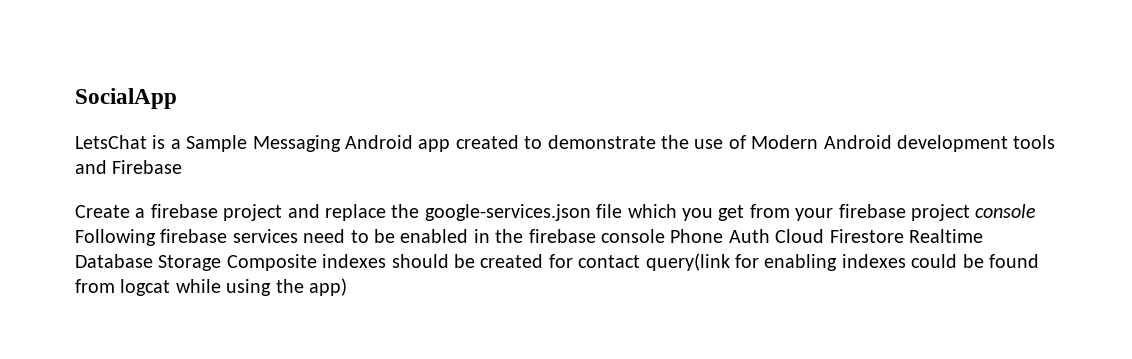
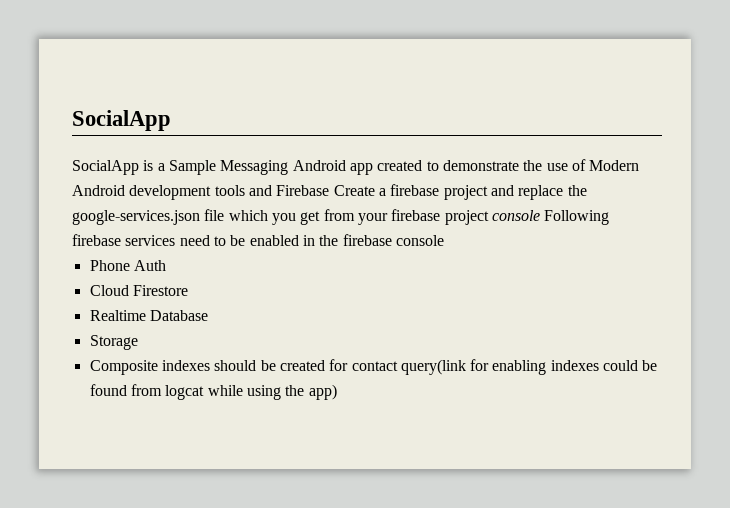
[75,135,147,149] LetsChat -> [72,160,139,175] SocialApp
(183, 167) // -> (330, 190) none
(665, 236) none -> (444, 240) //
(770, 236) none -> (166, 265) //
(904, 236) none -> (188, 290) //
(153, 261) none -> (208, 315) //
(222, 263) none -> (138, 342) //

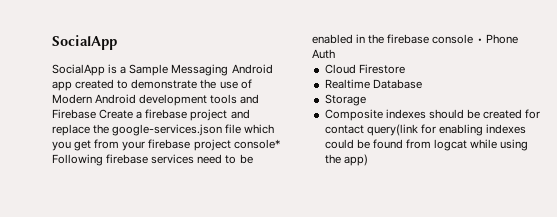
[491,210,540,221] console -> [233,139,280,149] console*
(444, 240) // -> [476,38,483,43] •

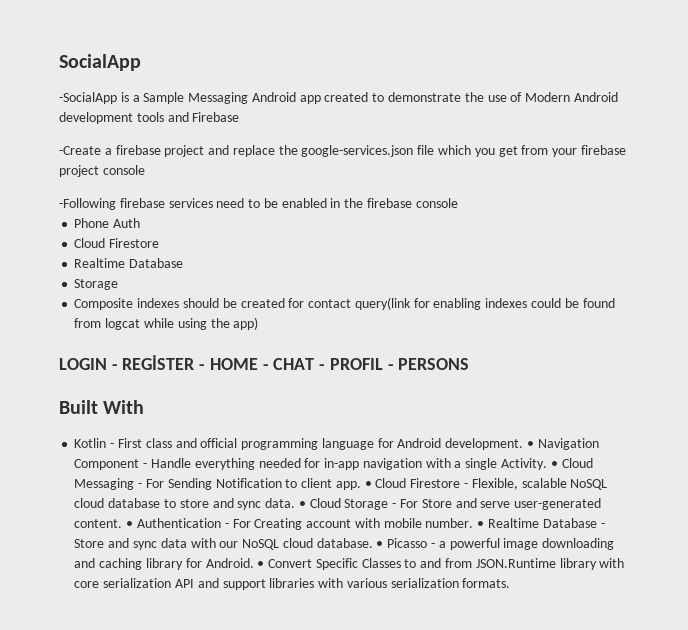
[52,64,105,76] SocialApp -> [59,92,117,104] -SocialApp
[99,109,134,119] Create -> [59,146,101,155] // -Create
[233,139,280,149] [52,154,103,166] console* Following -> [102,165,145,175] [59,198,116,210] console // -Following
[476,38,483,43] • -> (458, 203) //
(368, 160) none -> [59,355,470,370] [59,400,145,414] [74,438,599,450] [74,458,593,470] [74,478,608,490] [74,498,602,510] [74,518,605,530] [74,538,615,550] [74,558,625,570] [74,578,511,590] // LOGIN - REGİSTER - HOME - CHAT - PROFIL - PERSONS // Built With // Kotlin - First class and official programming language for Android development. • Navigation Component - Handle everything needed for in-app navigation with a single Activity. • Cloud Messaging - For Sending Notification to client app. • Cloud Firestore - Flexible, scalable NoSQL cloud database to store and sync data. • Cloud Storage - For Store and serve user-generated content. • Authentication - For Creating account with mobile number. • Realtime Database - Store and sync data with our NoSQL cloud database. • Picasso - a powerful image downloading and caching library for Android. • Convert Specific Classes to and from JSON.Runtime library with core serialization API and support libraries with various serialization formats.

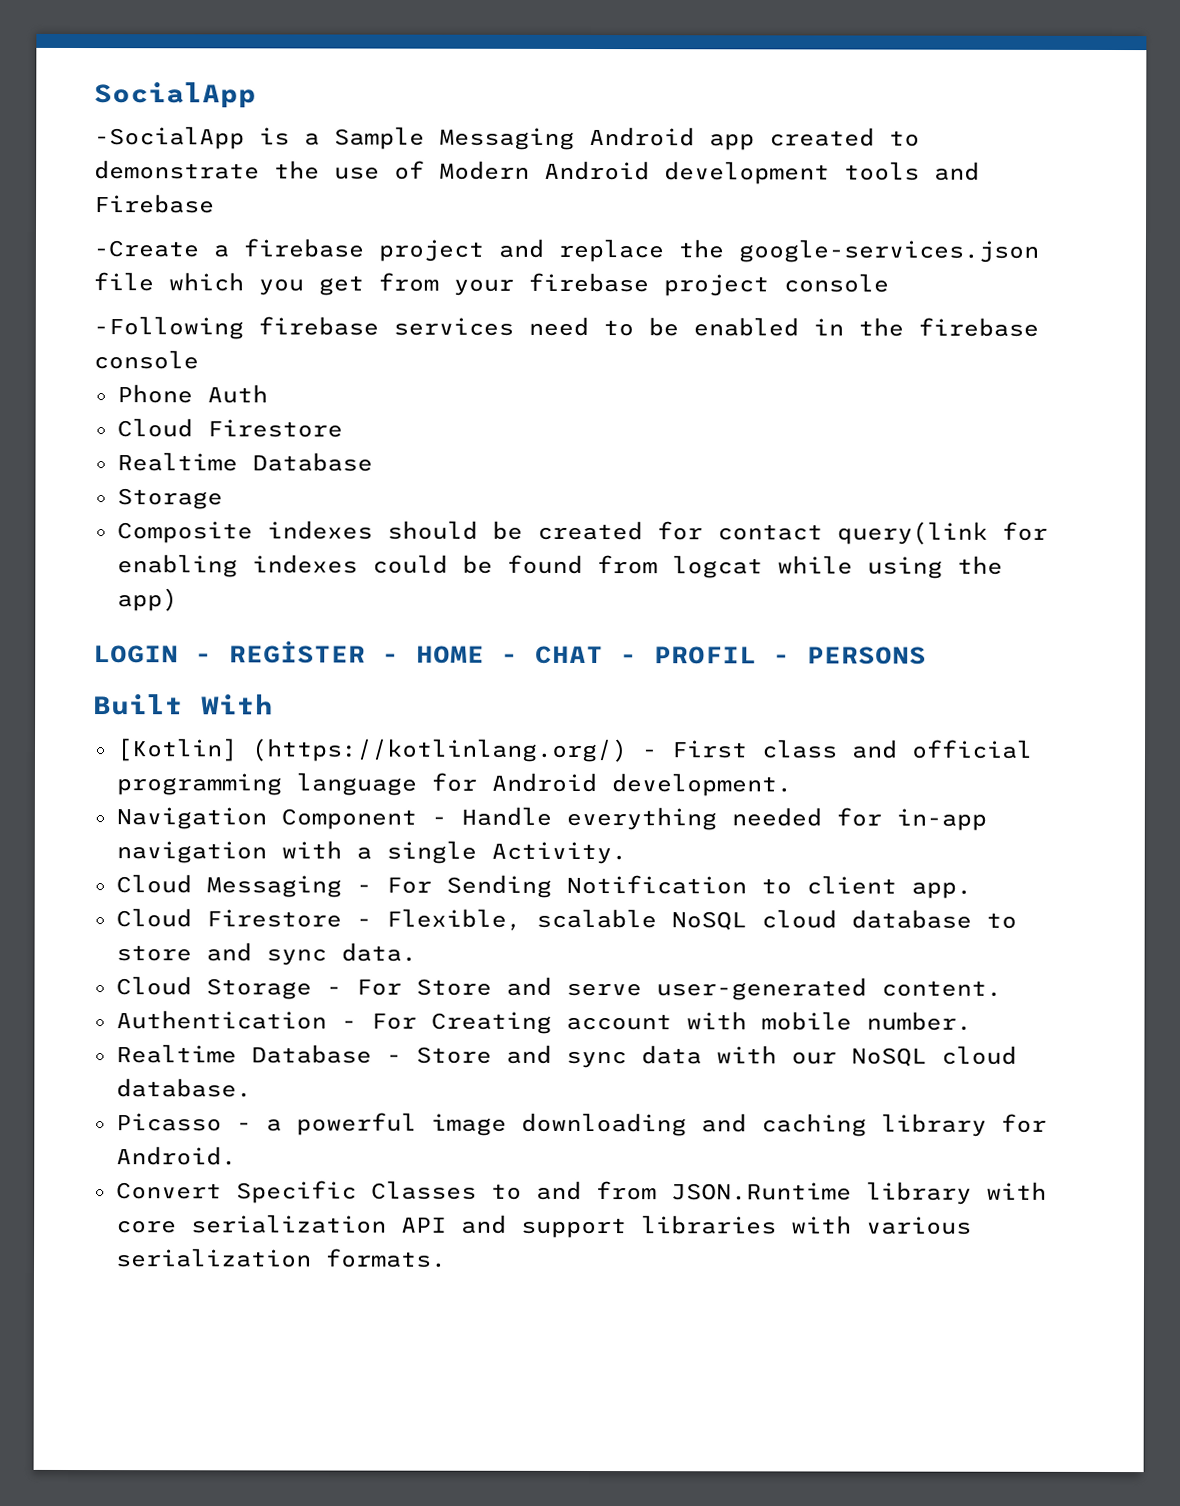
[74,438,107,448] Kotlin -> [115,738,628,763] [Kotlin] (https://kotlinlang.org/)
[526,441,534,448] • -> (792, 785) //
[550,461,558,468] • -> (627, 853) //
[364,481,372,488] • -> (972, 890) //
[298,501,306,508] • -> (417, 952) //
[126,521,134,528] • -> (1002, 988) //
[477,521,485,528] • -> (972, 1021) //
[376,541,384,548] • -> (252, 1088) //
[257,561,265,568] • -> (237, 1156) //

